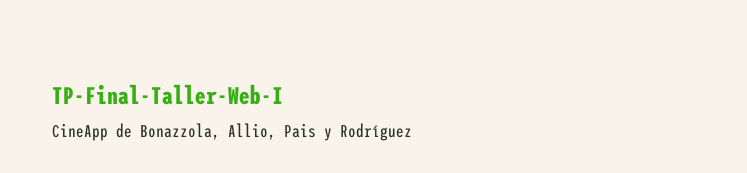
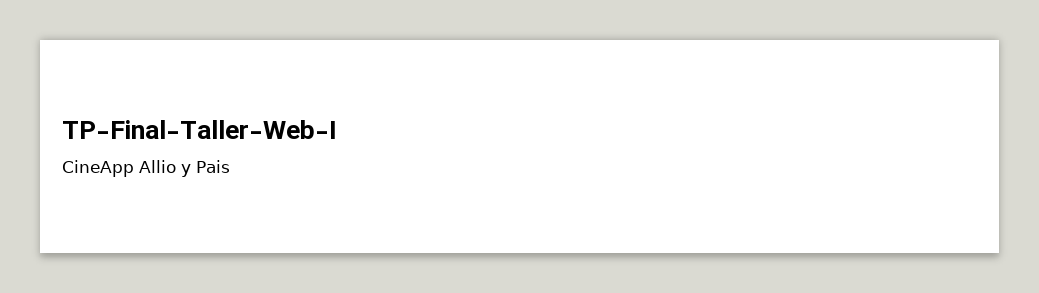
[116,123,412,141] de Bonazzola, Allio, Pais y Rodríguez -> [139,160,230,177] Allio y Pais

